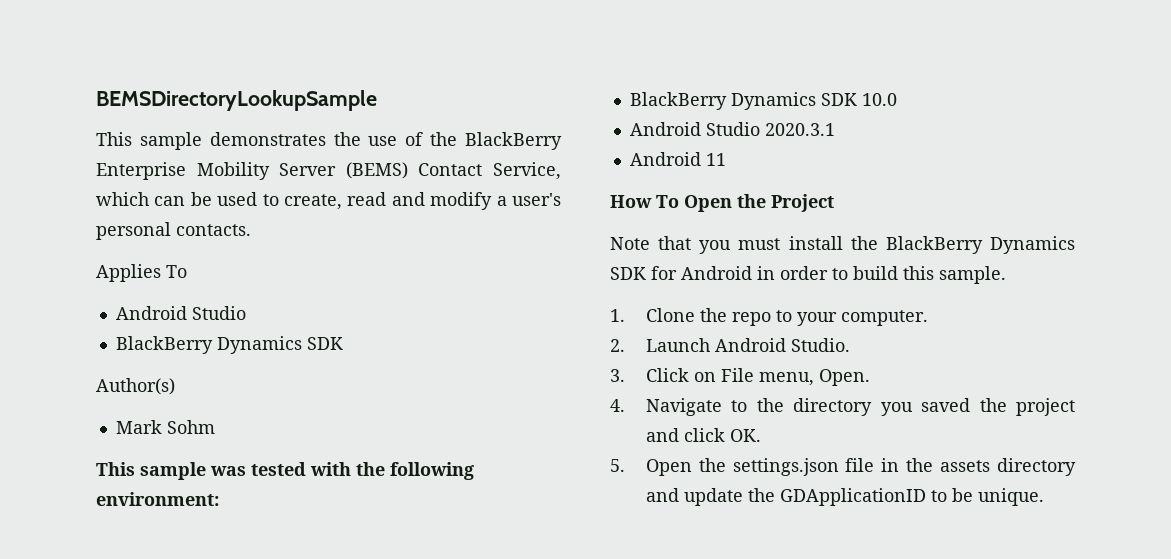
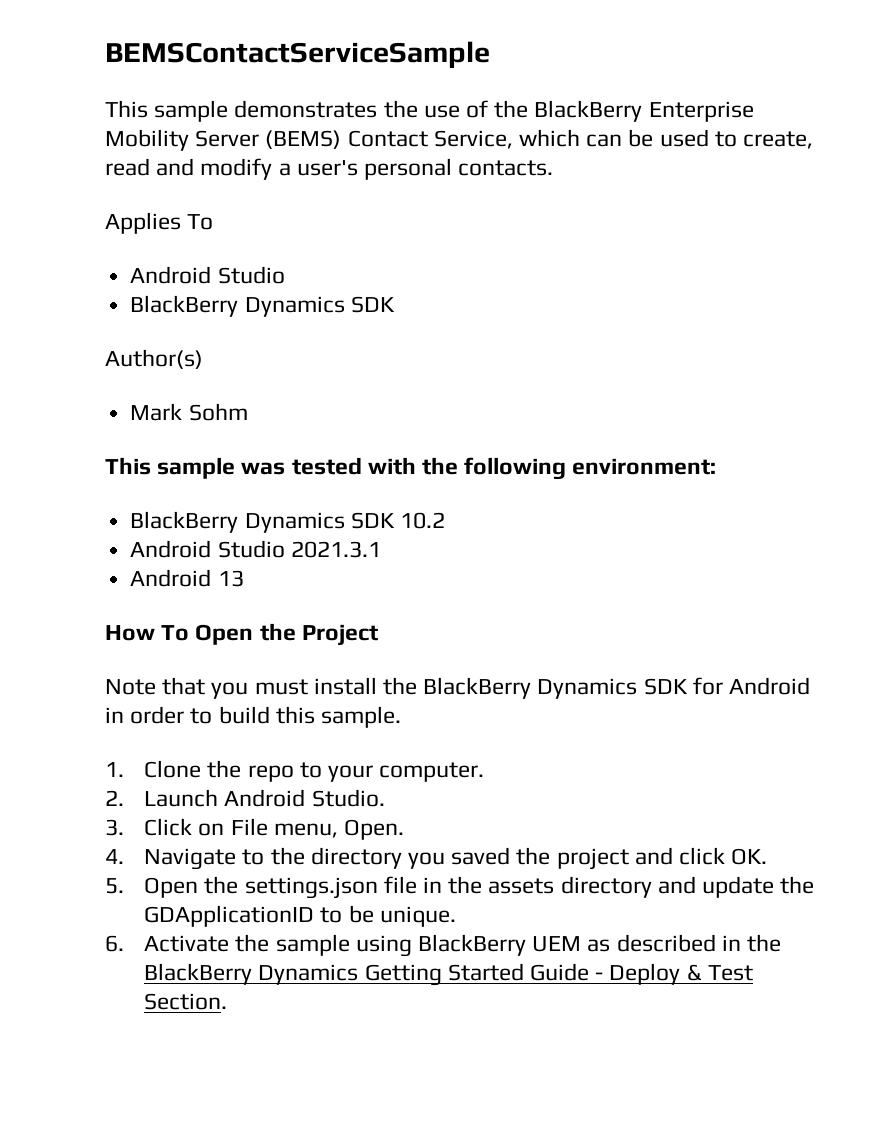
[96,90,377,111] BEMSDirectoryLookupSample -> [105,41,490,69] BEMSContactServiceSample
[861,93,897,106] [629,122,835,136] [629,152,726,166] 10.0 // Android Studio 2020.3.1 // Android 11 -> [399,512,445,529] [130,540,381,558] [130,569,244,587] 10.2 // Android Studio 2021.3.1 // Android 13
(1044, 497) none -> [105,934,782,957] [144,963,753,986] [144,993,228,1010] // 6. Activate the sample using BlackBerry UEM as described in the BlackBerry Dynamics Getting Started Guide - Deploy & Test Section.

